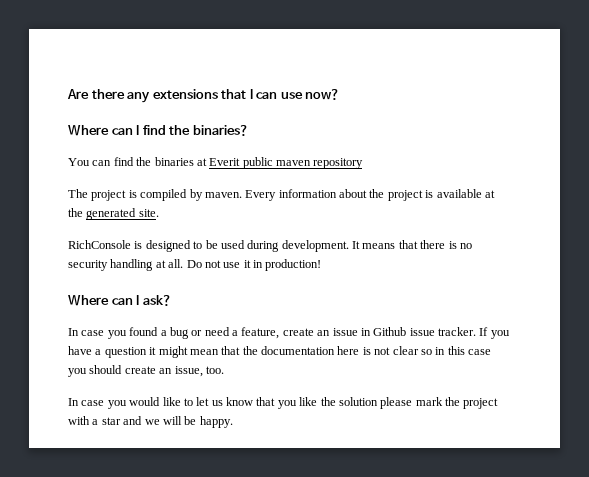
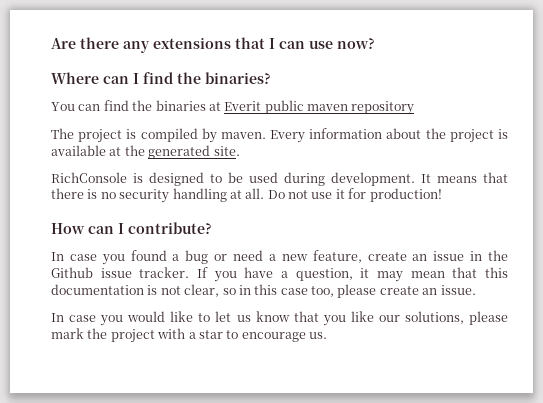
[253,260,263,268] in -> [348,188,367,199] for
[68,295,172,306] Where can I ask? -> [51,222,212,234] How can I contribute?
(238, 333) none -> [281,254,308,261] new
(371, 332) none -> [488,250,509,261] the
[104,346,360,358] question it might mean that the documentation here -> [295,267,509,282] [51,284,144,295] question, it may mean that this documentation
[392,346,419,355] clear -> [184,284,220,297] clear,
[68,365,224,377] you should create an issue, too. -> [311,284,476,298] too, please create an issue.
[320,397,378,406] the solution -> [378,311,464,324] our solutions,
[123,416,233,428] and we will be happy. -> [226,330,327,342] to encourage us.

